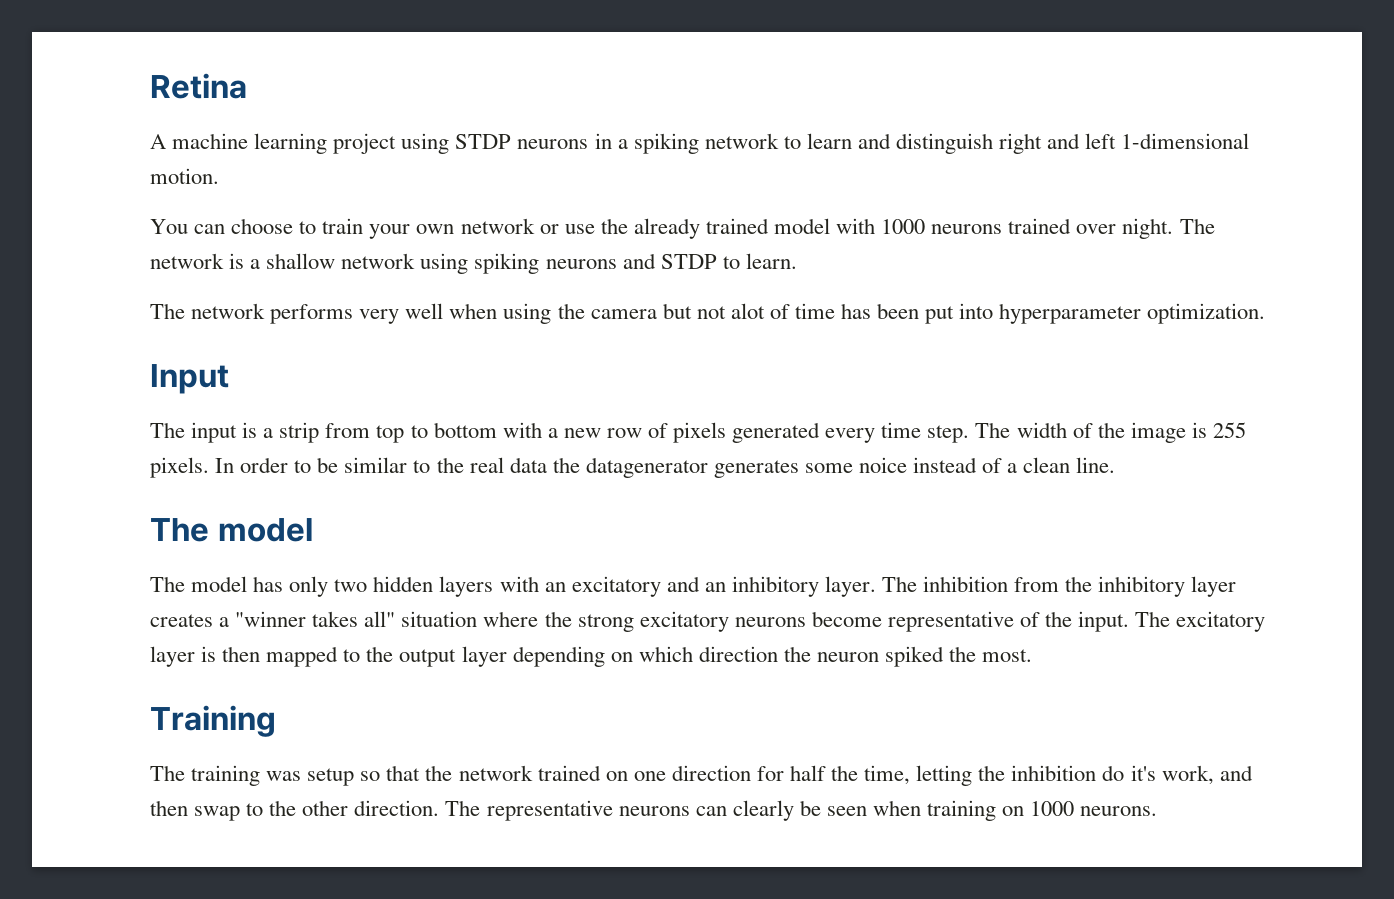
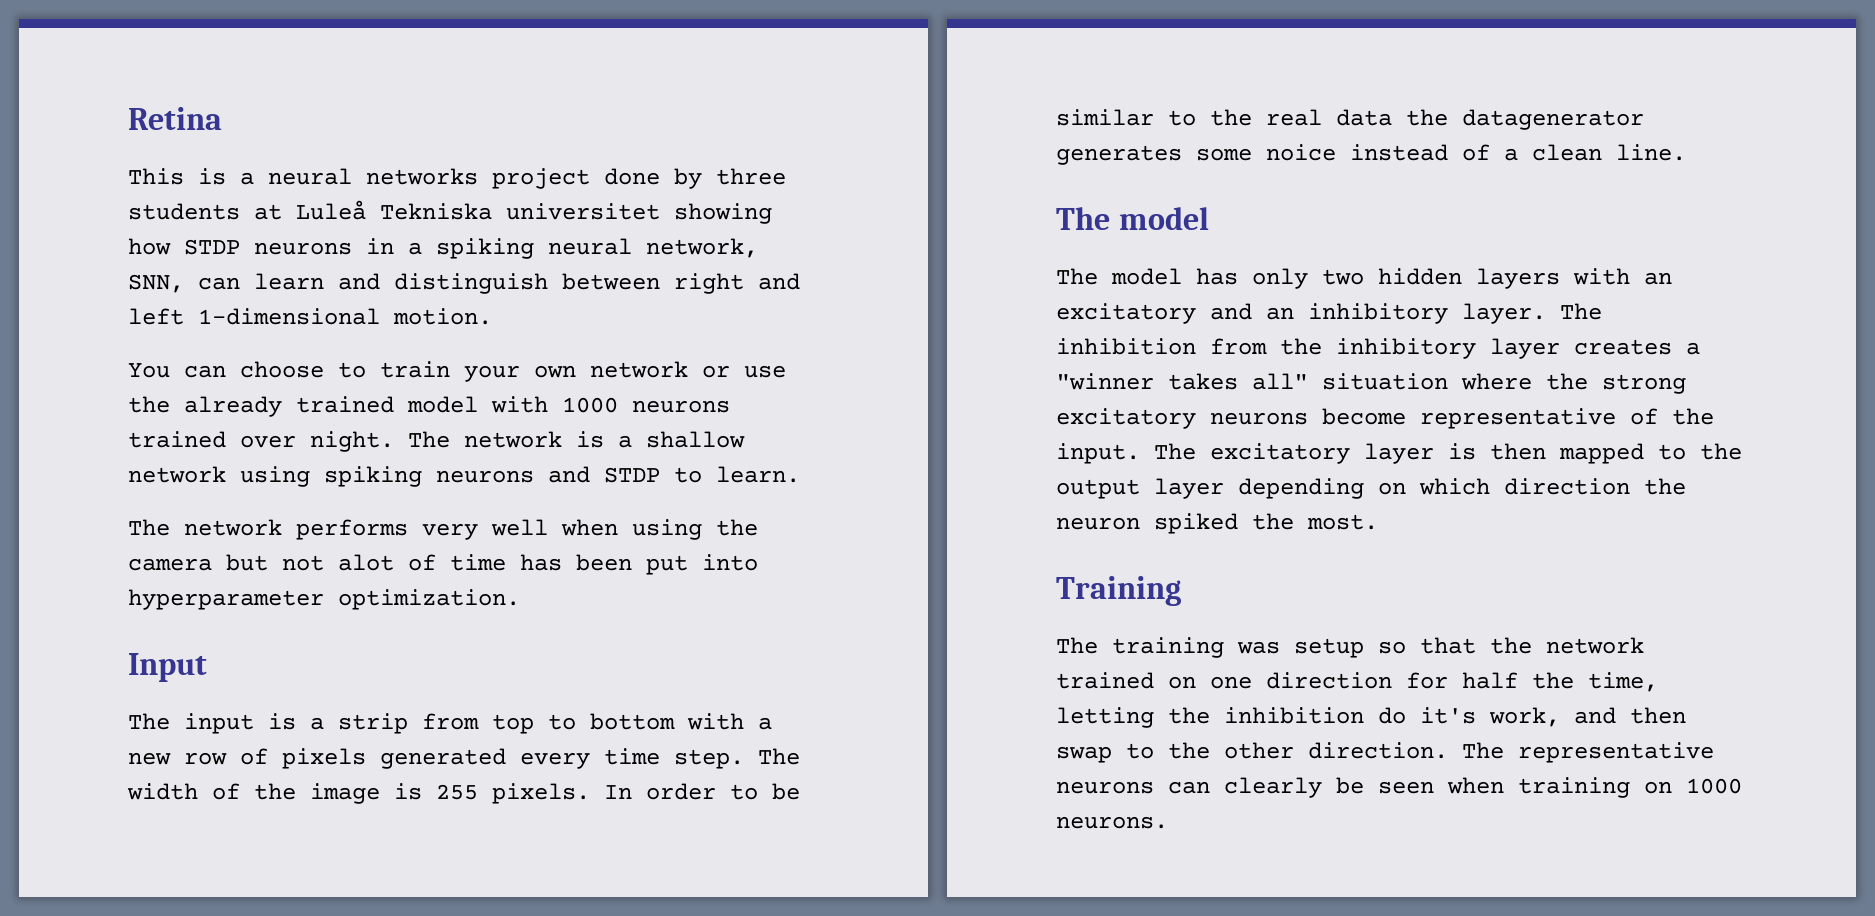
[150,133,450,154] A machine learning project using -> [128,168,786,189] [128,200,772,224] [128,238,171,255] This is a neural networks project done by three students at Luleå Tekniska universitet showing how
[704,133,801,149] network to -> [548,238,758,258] [128,274,240,293] neural network, SNN, can
(994, 143) none -> [562,273,660,290] between

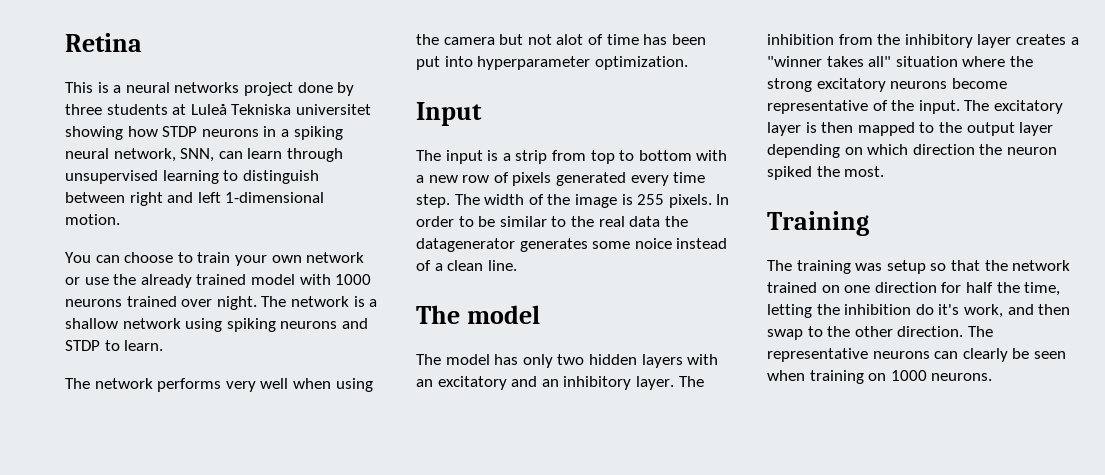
[338,273,380,290] and -> [286,148,343,162] [65,170,239,184] through unsupervised learning to

